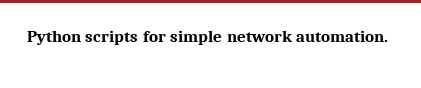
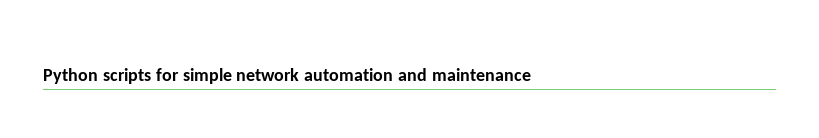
[296,30,389,42] automation. -> [304,68,532,81] automation and maintenance

